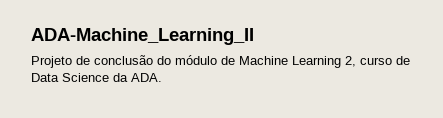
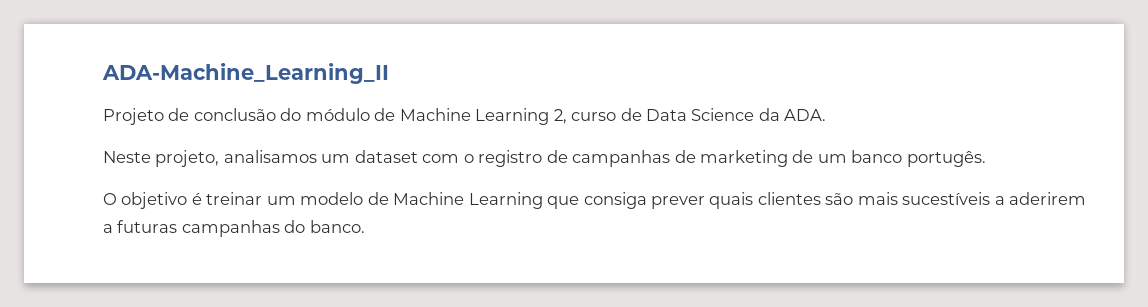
(162, 77) none -> [103,150,986,167] [103,192,1087,209] [103,220,365,237] // Neste projeto, analisamos um dataset com o registro de campanhas de marketing de um banco portugês. // O objetivo é treinar um modelo de Machine Learning que consiga prever quais clientes são mais sucestíveis a aderirem a futuras campanhas do banco.

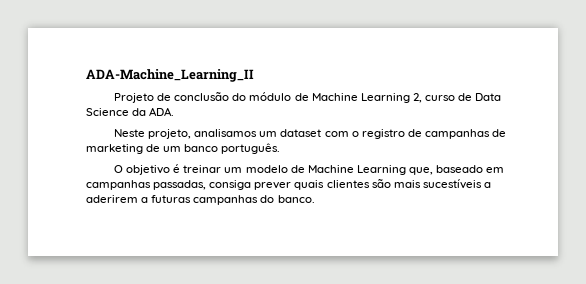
[906,150,986,167] portugês. -> [221,143,281,154] português.
[547,196,580,209] que -> [408,165,505,175] [86,180,207,190] que, baseado em campanhas passadas,

